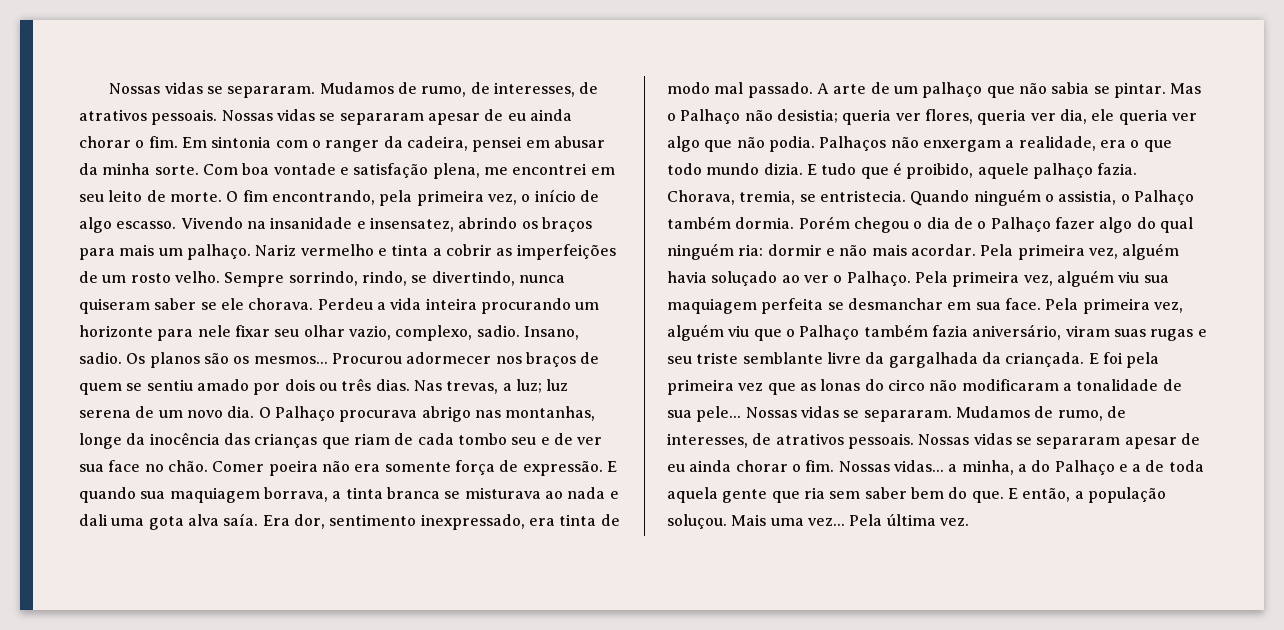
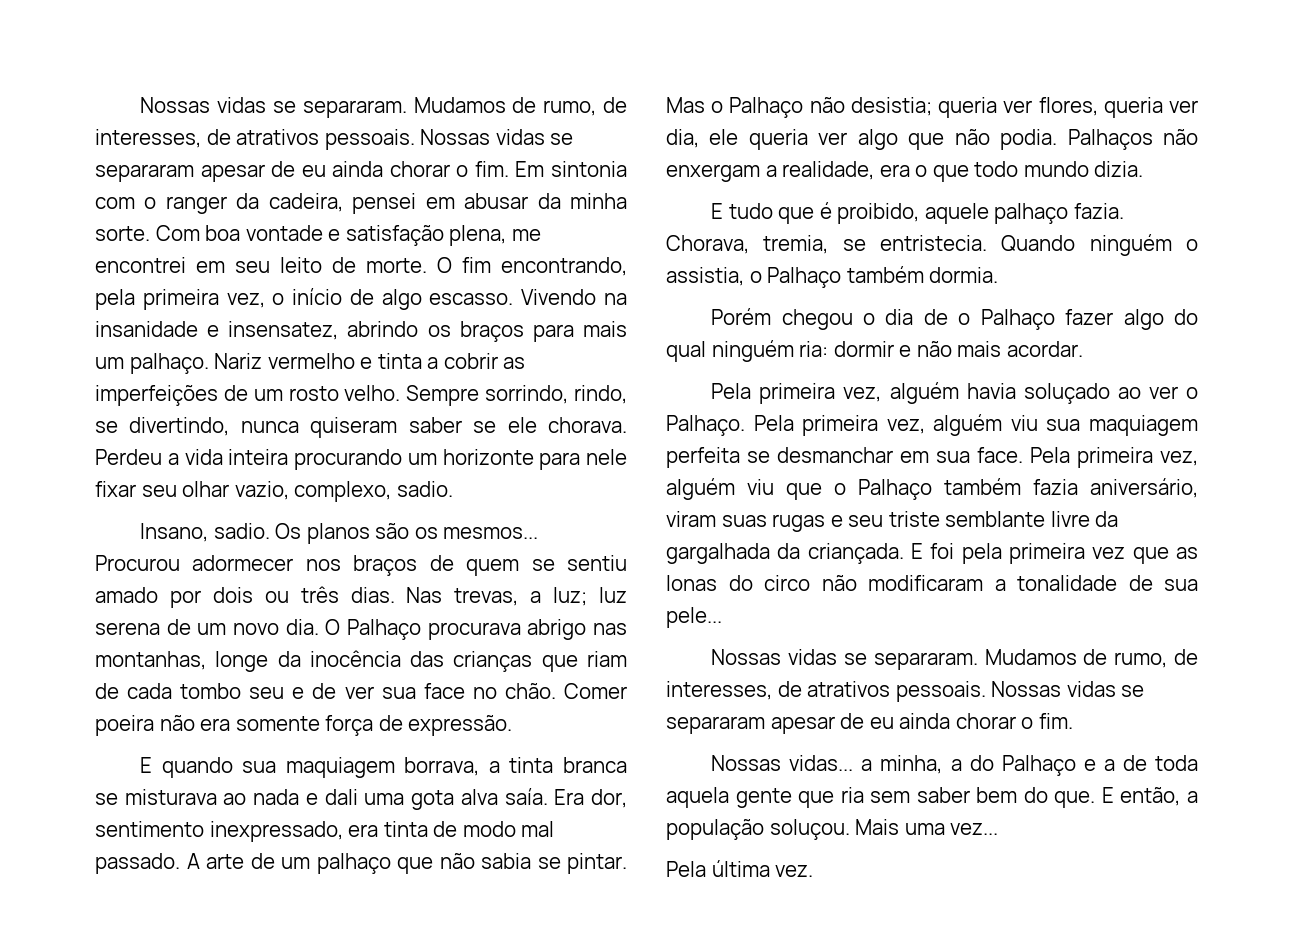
(520, 331) none -> (453, 489) //
(603, 468) none -> (513, 725) //
(803, 169) none -> (1144, 169) //
(795, 223) none -> (999, 275) //
(976, 250) none -> (1083, 349) //
(742, 414) none -> (722, 617) //
(835, 466) none -> (1073, 721) //
(845, 522) none -> (999, 829) //

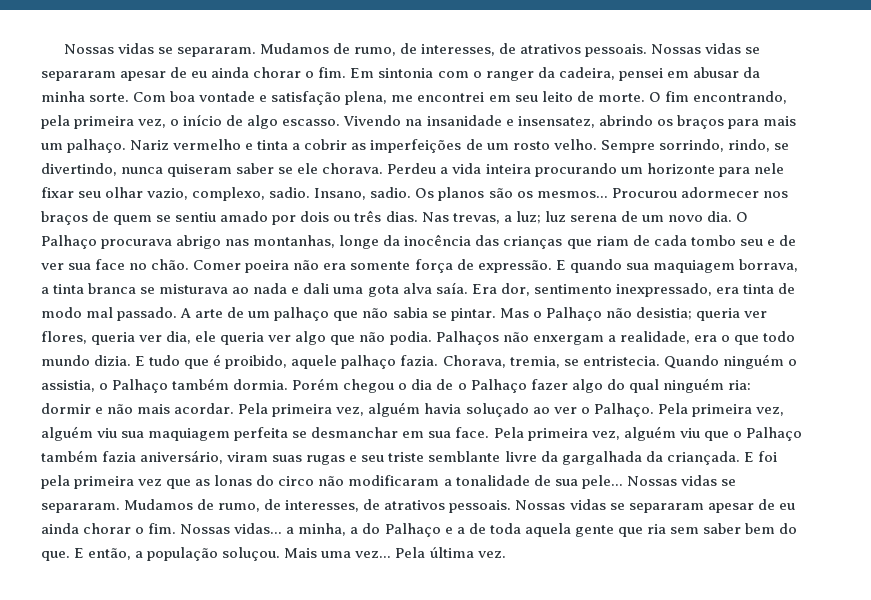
(453, 489) // -> (311, 192) none
(513, 725) // -> (552, 266) none
(1144, 169) // -> (132, 360) none
(999, 275) // -> (289, 384) none
(1083, 349) // -> (235, 408) none
(722, 617) // -> (623, 482) none
(1073, 721) // -> (177, 528) none
(999, 829) // -> (392, 554) none

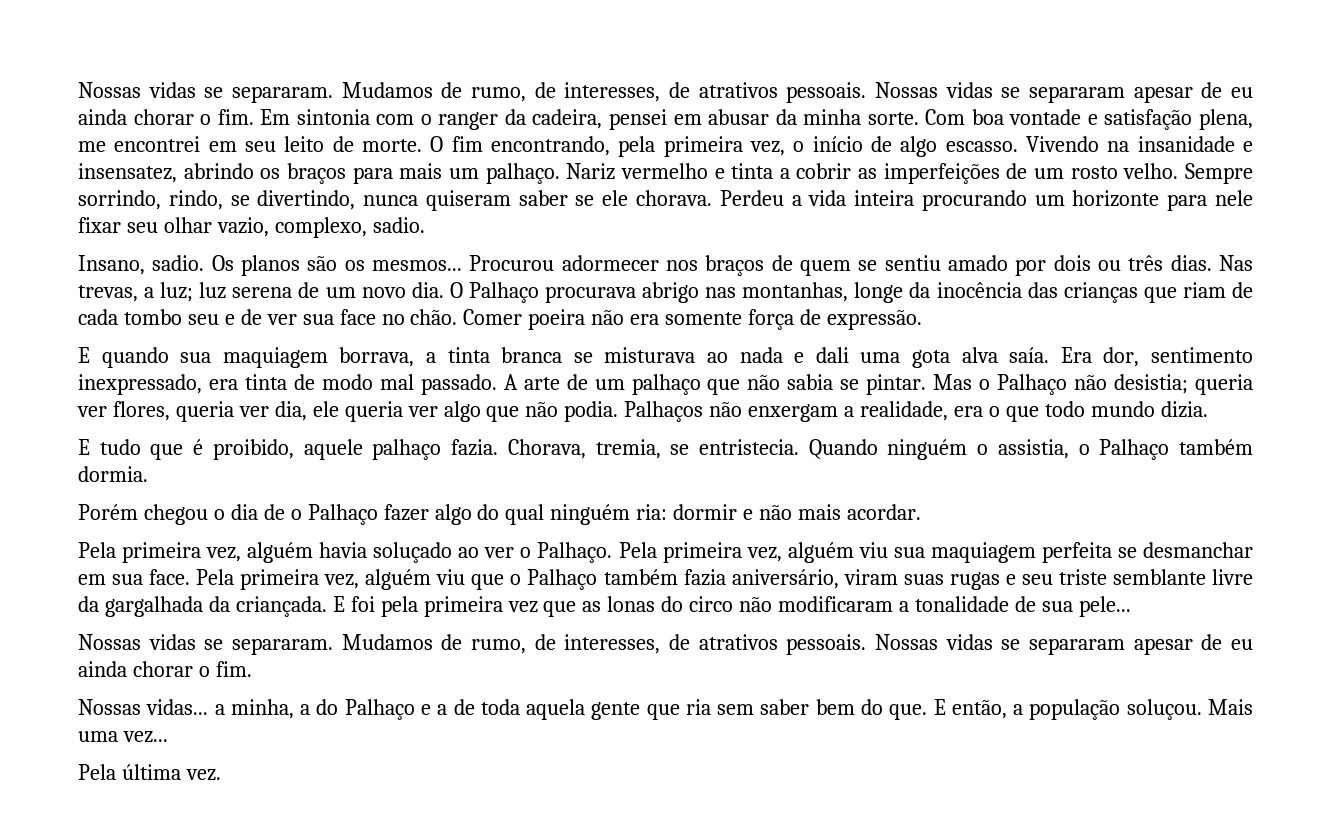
(311, 192) none -> (425, 225) //
(552, 266) none -> (922, 320) //
(132, 360) none -> (1208, 409) //
(289, 384) none -> (148, 474) //
(235, 408) none -> (921, 512) //
(623, 482) none -> (1131, 606) //
(177, 528) none -> (252, 669) //
(392, 554) none -> (168, 737) //

